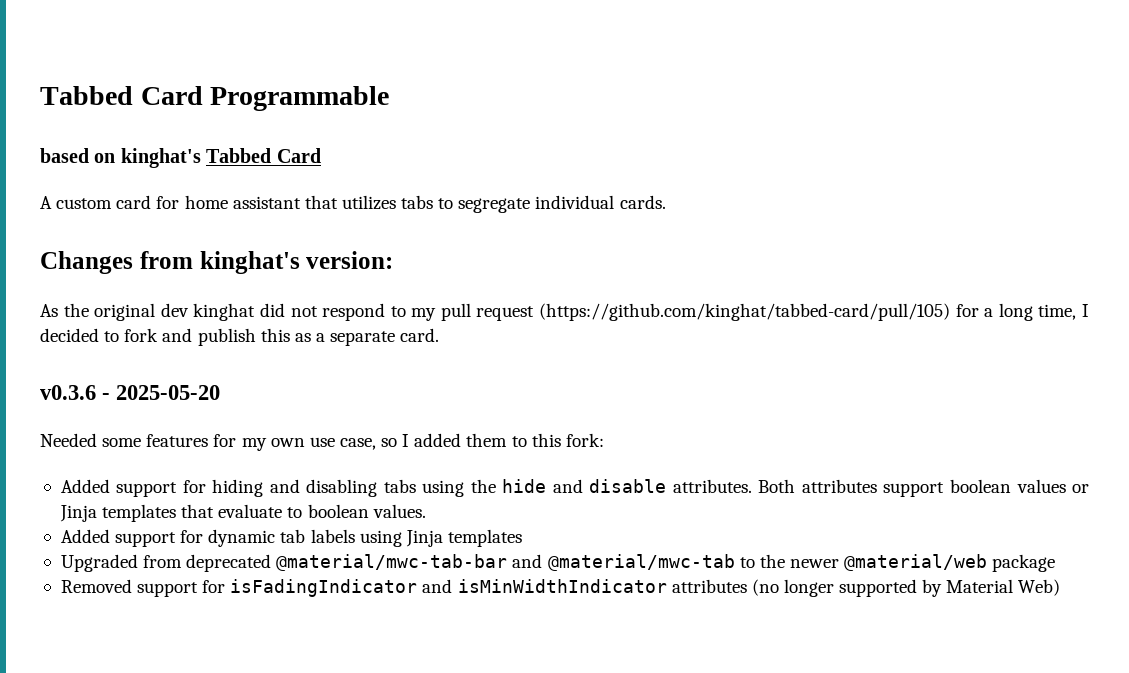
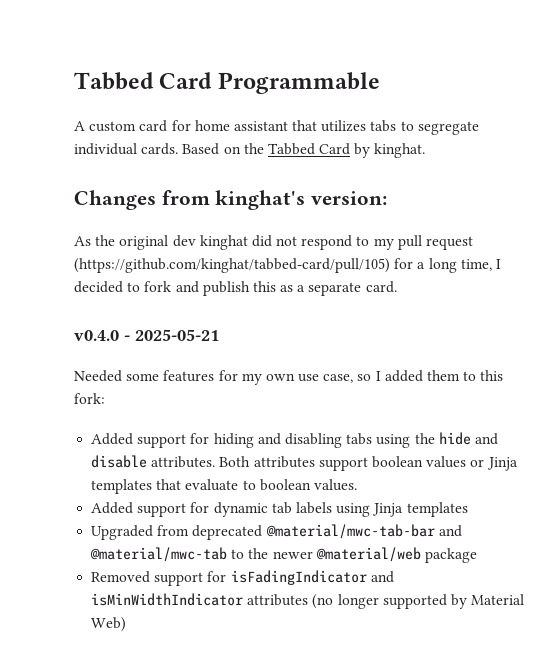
[40,148,321,168] // based on kinghat's Tabbed Card -> (380, 83) none
(666, 202) none -> [182,143,426,158] Based on the Tabbed Card by kinghat.
[40,385,221,400] v0.3.6 - 2025-05-20 -> [74,329,219,341] v0.4.0 - 2025-05-21

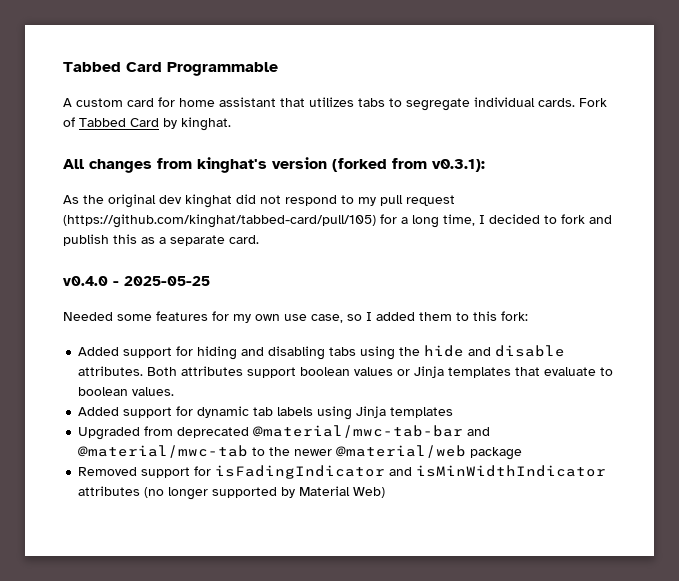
[182,143,264,155] Based on the -> [579,98,607,107] [63,117,75,127] Fork of
[74,190,388,210] Changes from kinghat's version: -> [63,157,485,173] All changes from kinghat's version (forked from v0.3.1):
[135,329,219,341] 2025-05-21 -> [124,276,210,286] 2025-05-25

